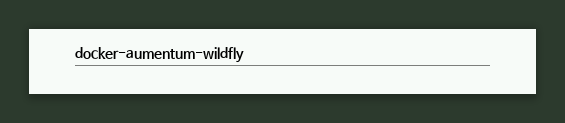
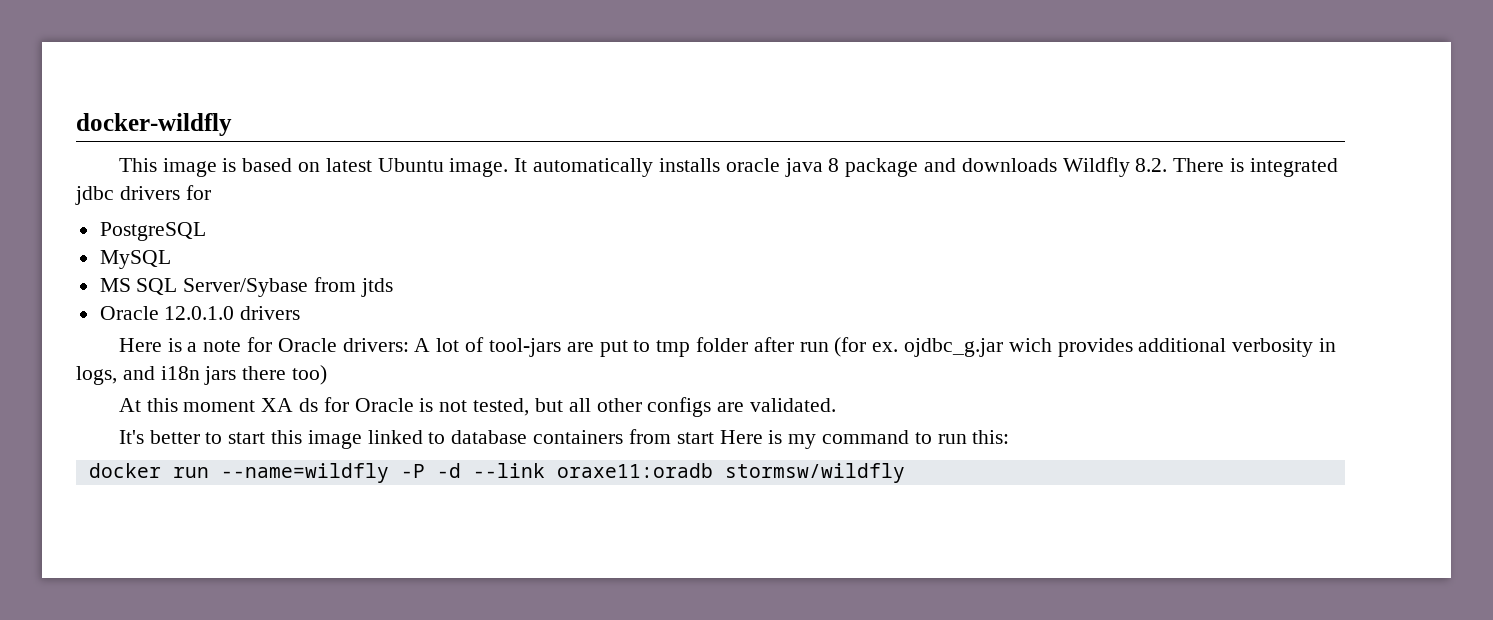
[75,47,244,63] docker-aumentum-wildfly -> [76,113,232,136] [118,157,1338,177] [75,185,211,205] [99,222,206,241] [99,250,171,269] [99,277,393,297] [99,306,301,320] [118,337,1336,357] [76,365,328,385] [118,397,836,417] [118,429,1010,449] [88,463,905,483] docker-wildfly // This image is based on latest Ubuntu image. It automatically installs oracle java 8 package and downloads Wildfly 8.2. There is integrated jdbc drivers for // PostgreSQL // MySQL // MS SQL Server/Sybase from jtds // Oracle 12.0.1.0 drivers // Here is a note for Oracle drivers: A lot of tool-jars are put to tmp folder after run (for ex. ojdbc_g.jar wich provides additional verbosity in logs, and i18n jars there too) // At this moment XA ds for Oracle is not tested, but all other configs are validated. // It's better to start this image linked to database containers from start Here is my command to run this: // docker run --name=wildfly -P -d --link oraxe11:oradb stormsw/wildfly

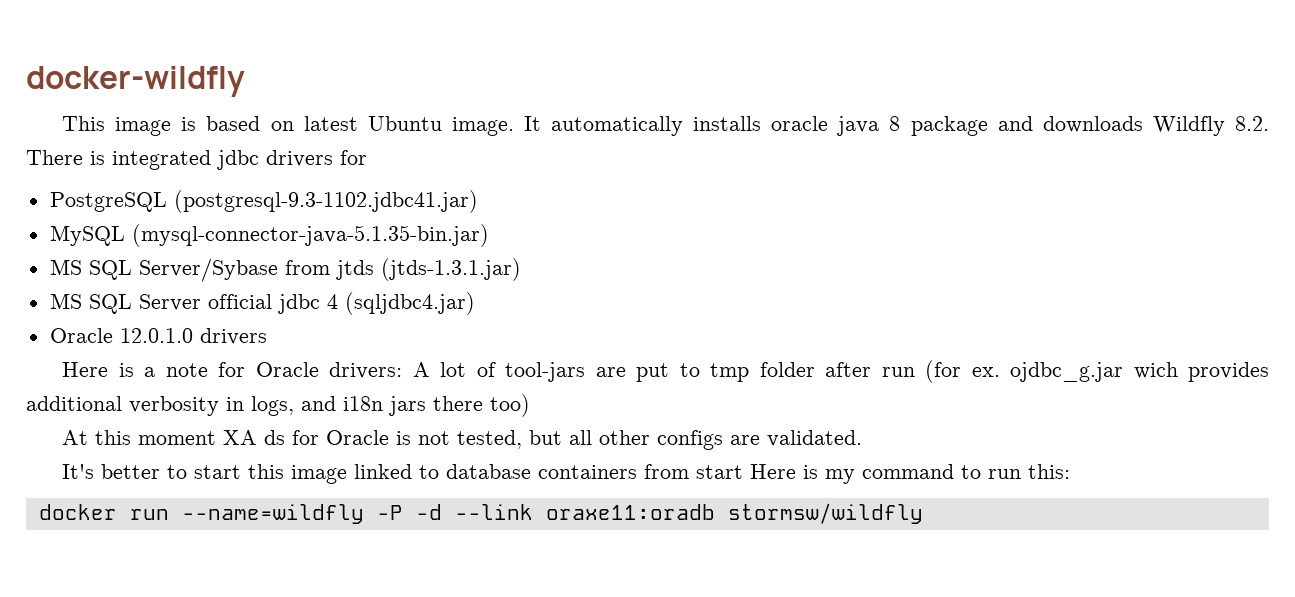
(206, 231) none -> [173,190,478,213] (postgresql-9.3-1102.jdbc41.jar)
(171, 259) none -> [131,224,489,247] (mysql-connector-java-5.1.35-bin.jar)
(393, 287) none -> [380,258,521,281] [49,292,475,315] (jtds-1.3.1.jar) // MS SQL Server official jdbc 4 (sqljdbc4.jar)

